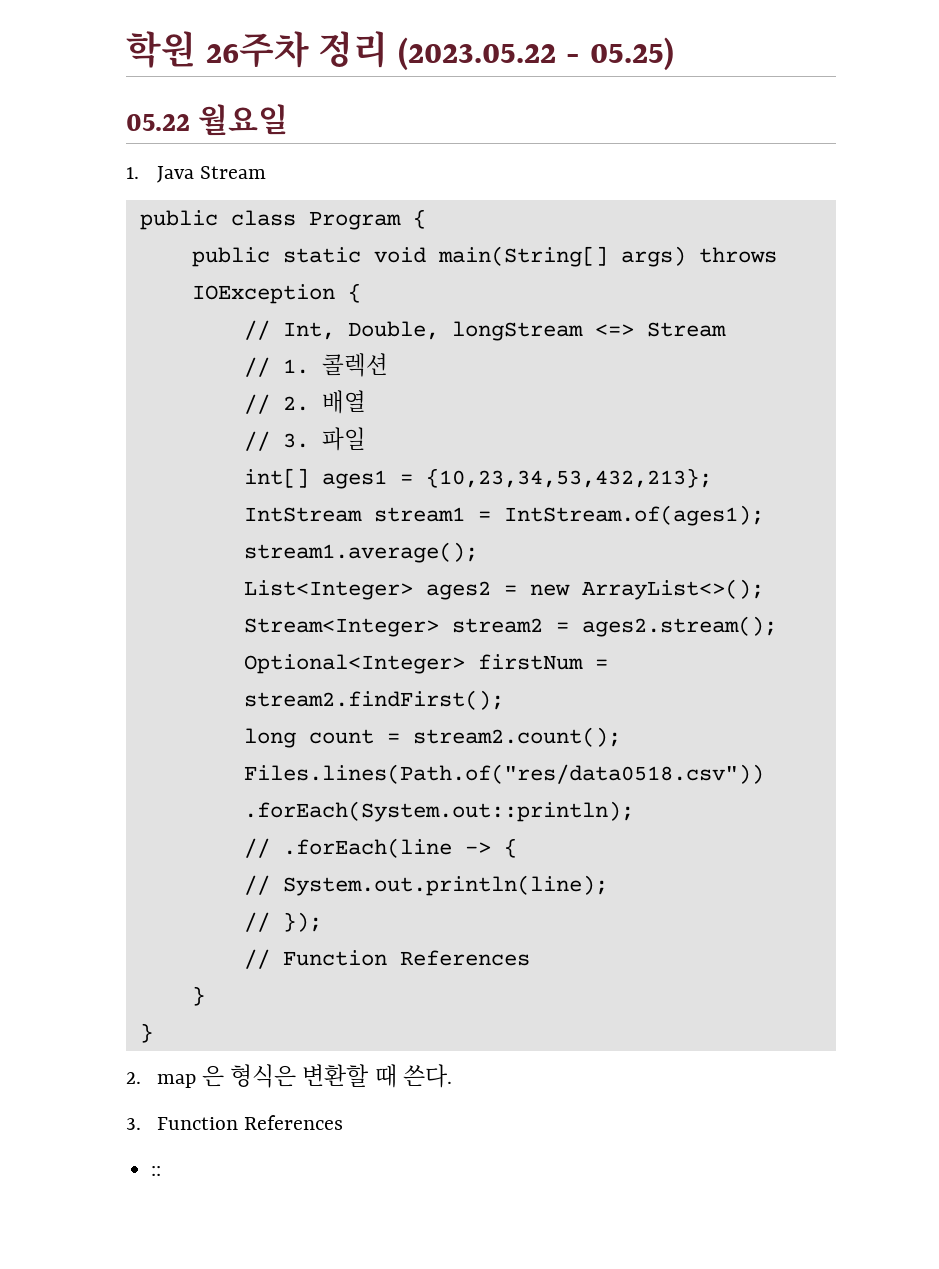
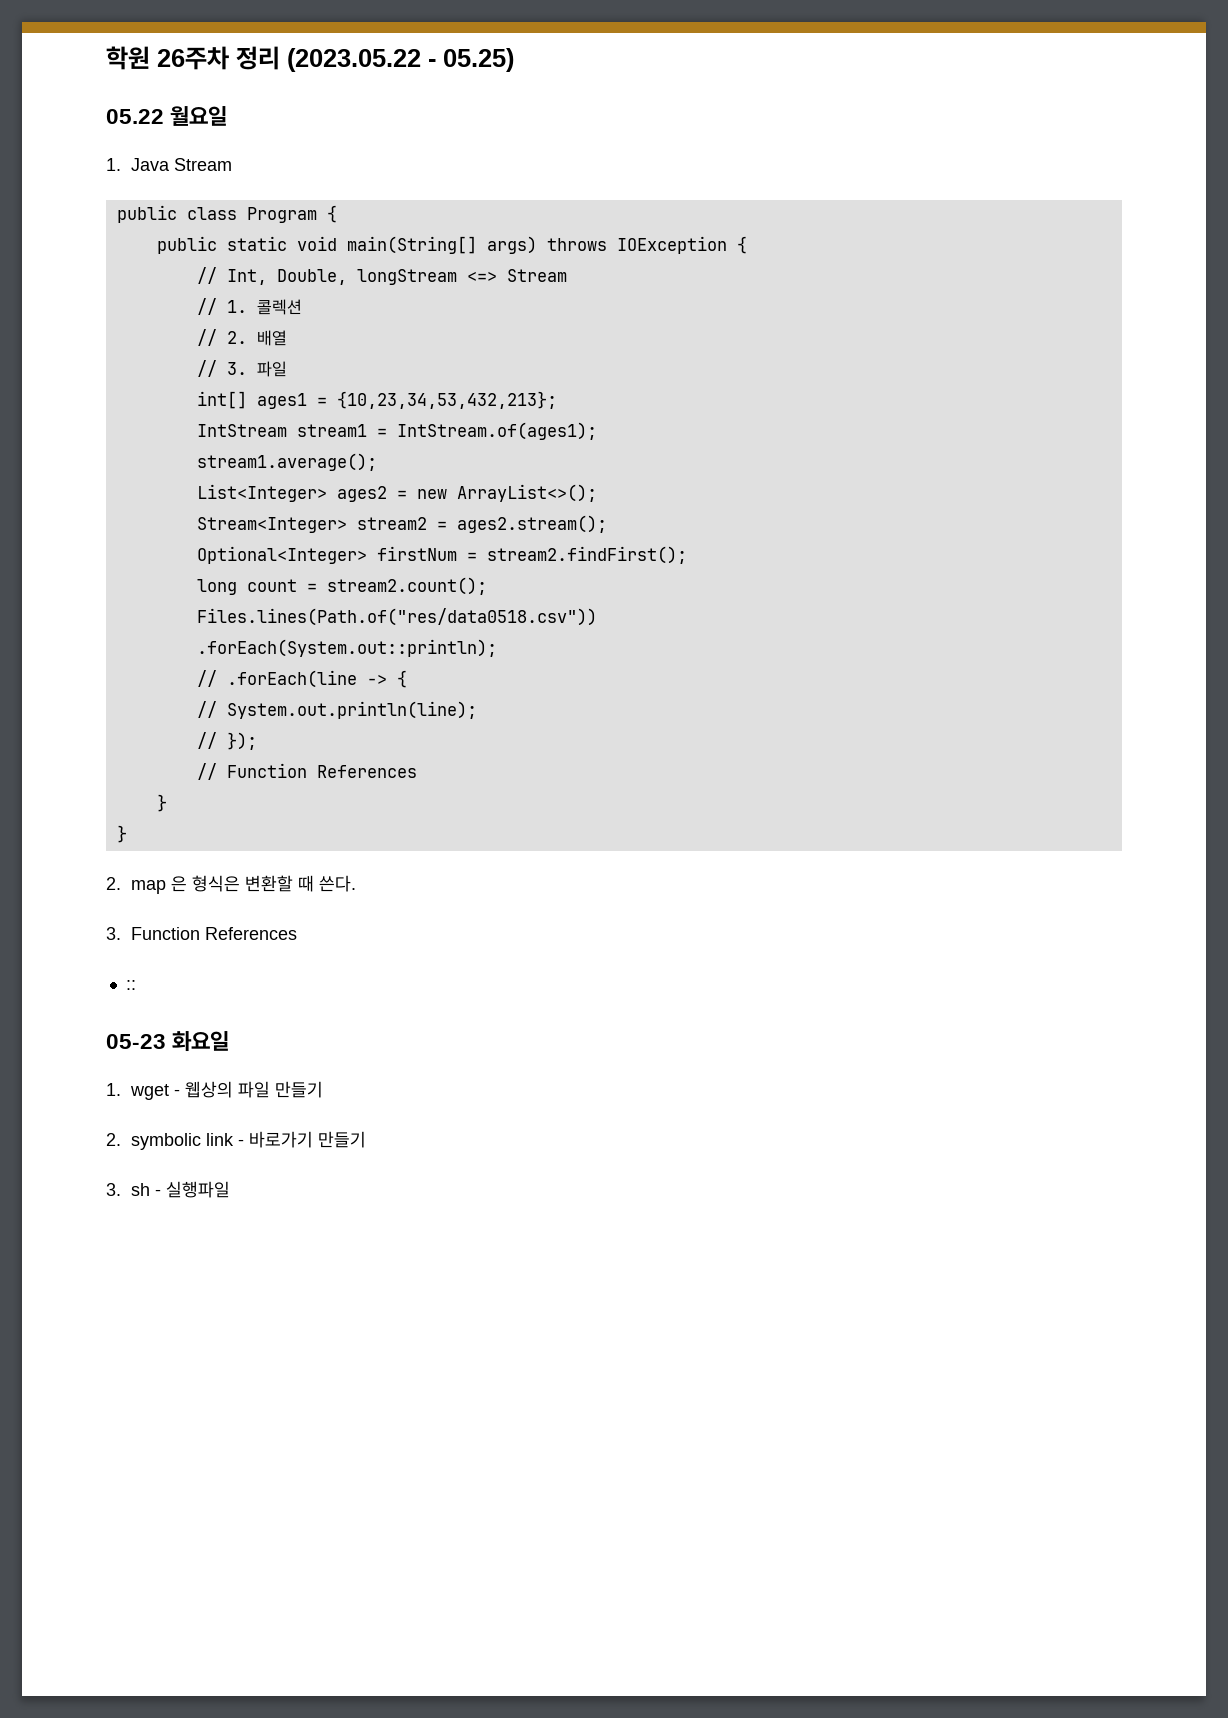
(162, 1171) none -> [106,1031,230,1052] [106,1081,324,1100] [106,1131,367,1150] [106,1181,231,1198] // 05-23 화요일 // 1. wget - 웹상의 파일 만들기 // 2. symbolic link - 바로가기 만들기 // 3. sh - 실행파일

